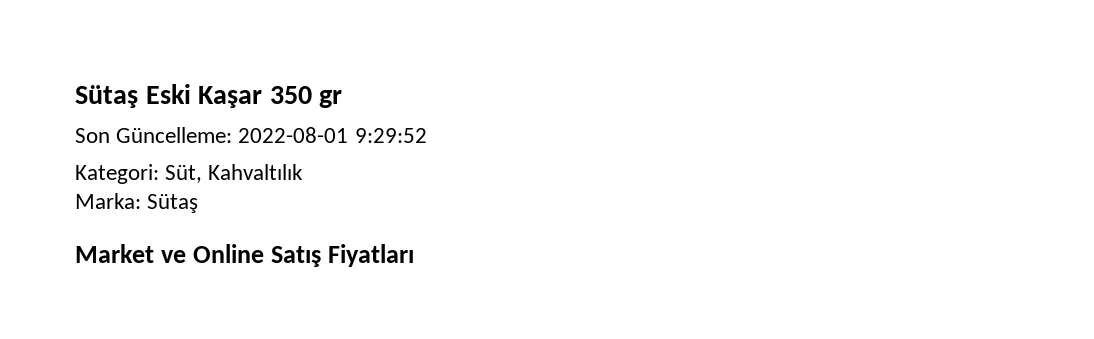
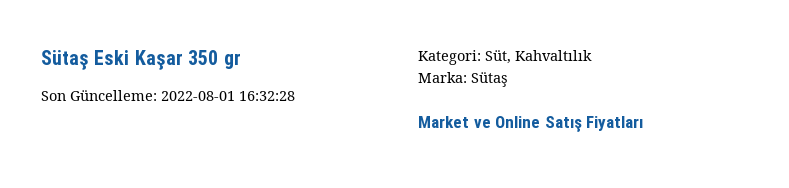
[354,128,427,143] 9:29:52 -> [239,91,295,101] 16:32:28

